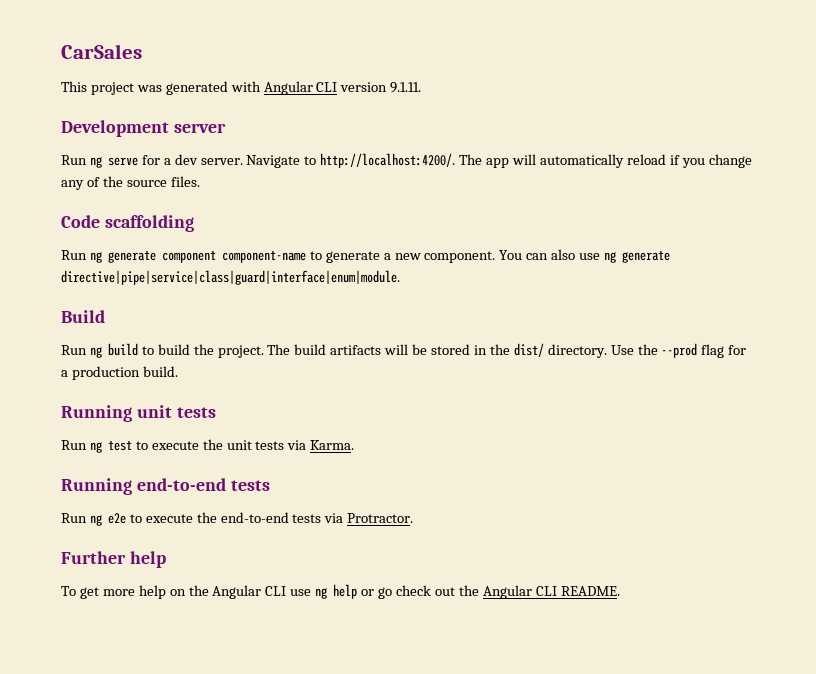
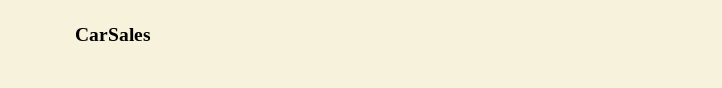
[61,81,422,95] [61,120,226,137] [61,153,752,168] [61,176,200,190] [61,215,194,232] [61,249,671,263] [61,270,400,285] [61,310,105,323] [61,343,747,358] [61,366,178,380] [61,405,216,422] [61,439,355,453] [61,478,270,495] [61,512,414,526] [61,551,166,568] [61,584,620,599] // This project was generated with Angular CLI version 9.1.11. // Development server // Run ng serve for a dev server. Navigate to http://localhost:4200/. The app will automatically reload if you change any of the source files. // Code scaffolding // Run ng generate component component-name to generate a new component. You can also use ng generate directive|pipe|service|class|guard|interface|enum|module. // Build // Run ng build to build the project. The build artifacts will be stored in the dist/ directory. Use the --prod flag for a production build. // Running unit tests // Run ng test to execute the unit tests via Karma. // Running end-to-end tests // Run ng e2e to execute the end-to-end tests via Protractor. // Further help // To get more help on the Angular CLI use ng help or go check out the Angular CLI README. -> (151, 34) none

